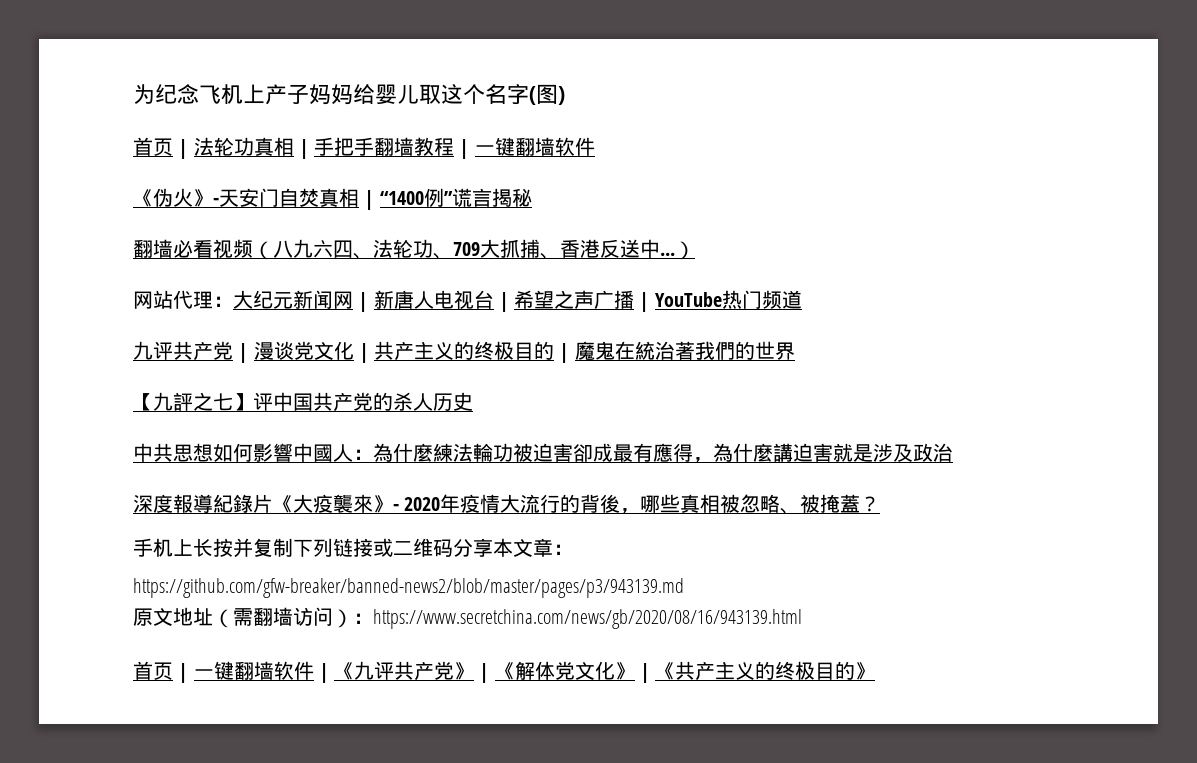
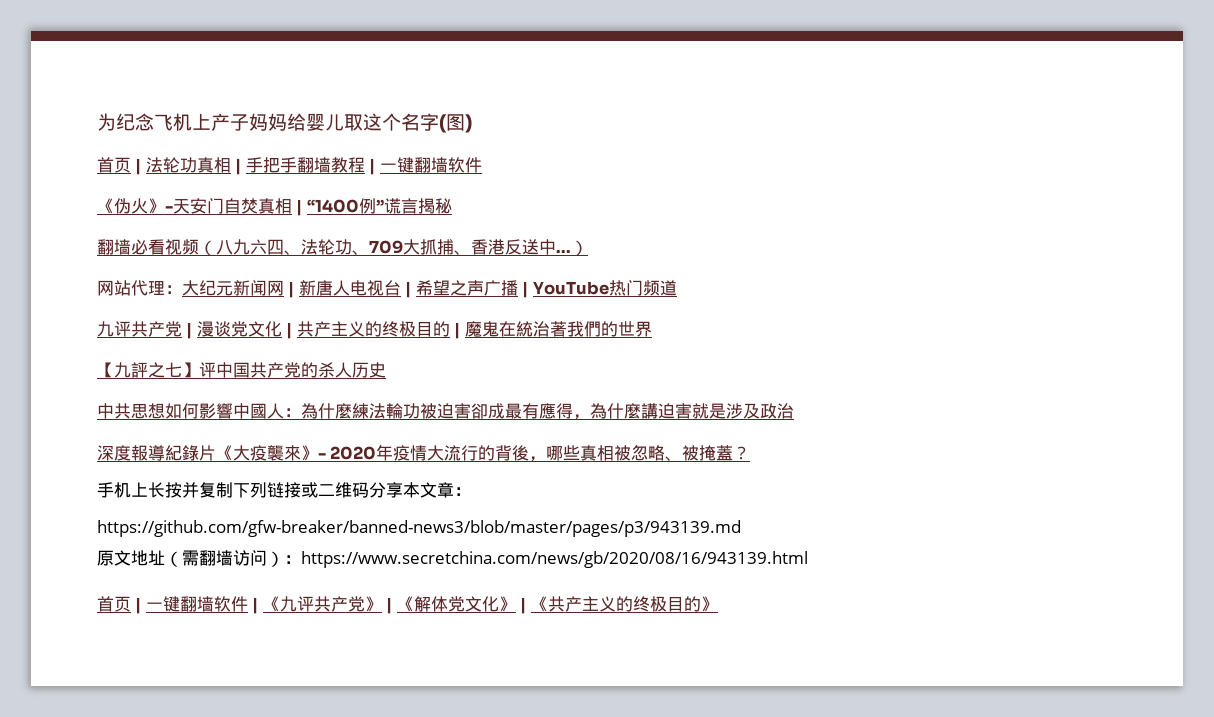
[133,578,684,598] https://github.com/gfw-breaker/banned-news2/blob/master/pages/p3/943139.md -> [97,520,741,537] https://github.com/gfw-breaker/banned-news3/blob/master/pages/p3/943139.md

